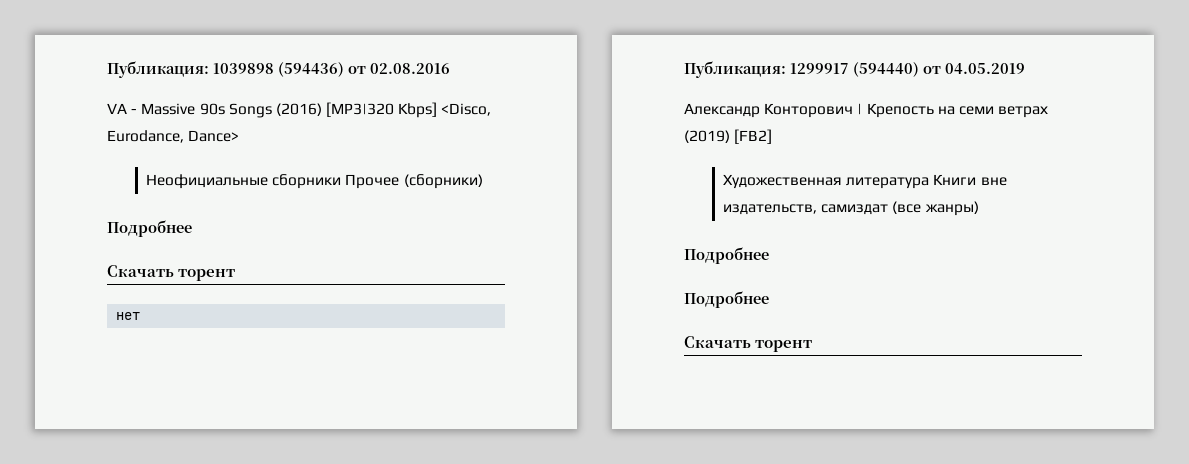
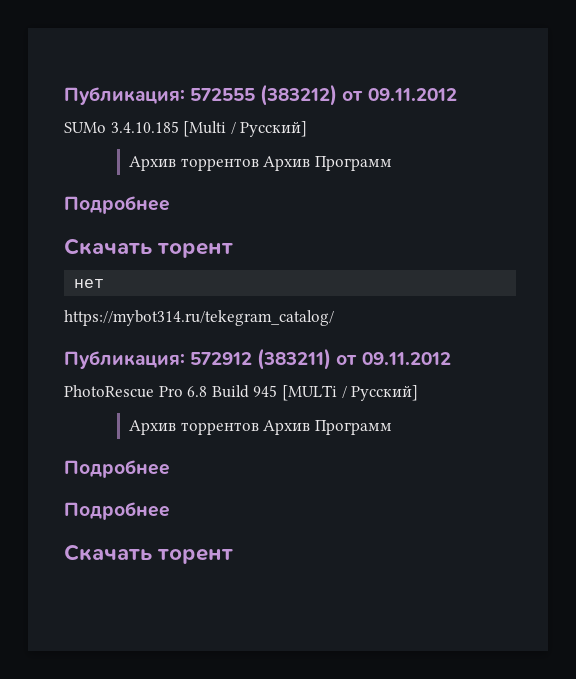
[107,61,450,78] [107,102,492,118] [107,130,240,143] [146,174,483,189] Публикация: 1039898 (594436) от 02.08.2016 // VA - Massive 90s Songs (2016) [MP3|320 Kbps] <Disco, Eurodance, Dance> // Неофициальные сборники Прочее (сборники) -> [64,84,457,106] [64,121,308,137] [129,156,392,171] Публикация: 572555 (383212) от 09.11.2012 // SUMo 3.4.10.185 [Multi / Русский] // Архив торрентов Архив Программ
[684,61,1025,78] [684,103,1049,118] [684,129,773,144] [723,174,1007,189] [723,201,979,216] // Публикация: 1299917 (594440) от 04.05.2019 // Александр Конторович | Крепость на семи ветрах (2019) [FB2] // Художественная литература Книги вне издательств, самиздат (все жанры) -> [64,310,334,326] [64,348,451,370] [64,385,419,401] [129,420,392,435] // https://mybot314.ru/tekegram_catalog/ // Публикация: 572912 (383211) от 09.11.2012 // PhotoRescue Pro 6.8 Build 945 [MULTi / Русский] // Архив торрентов Архив Программ

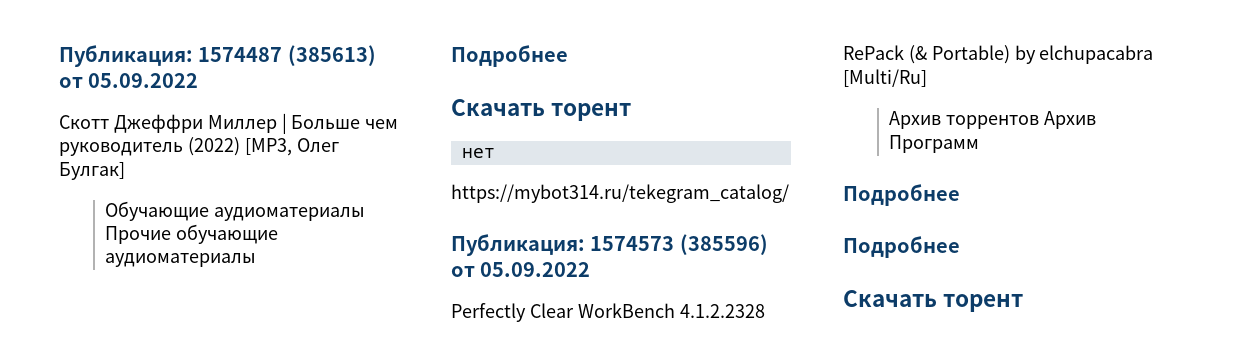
[64,84,457,106] [64,121,308,137] [129,156,392,171] Публикация: 572555 (383212) от 09.11.2012 // SUMo 3.4.10.185 [Multi / Русский] // Архив торрентов Архив Программ -> [59,45,376,67] [59,73,199,88] [59,113,399,134] [59,137,339,156] [59,162,125,180] [105,201,366,221] [105,224,279,244] [105,253,257,267] Публикация: 1574487 (385613) от 05.09.2022 // Скотт Джеффри Миллер | Больше чем руководитель (2022) [MP3, Олег Булгак] // Обучающие аудиоматериалы Прочие обучающие аудиоматериалы
[190,348,451,370] [64,385,419,401] 572912 (383211) от 09.11.2012 // PhotoRescue Pro 6.8 Build 945 [MULTi / Русский] -> [590,234,768,255] [451,262,591,277] [451,303,765,322] [843,45,1154,64] [843,69,927,87] 1574573 (385596) от 05.09.2022 // Perfectly Clear WorkBench 4.1.2.2328 RePack (& Portable) by elchupacabra [Multi/Ru]

